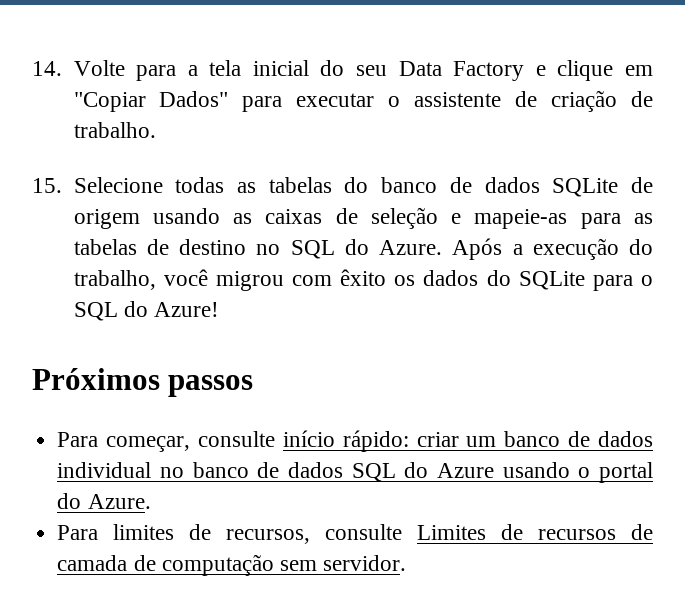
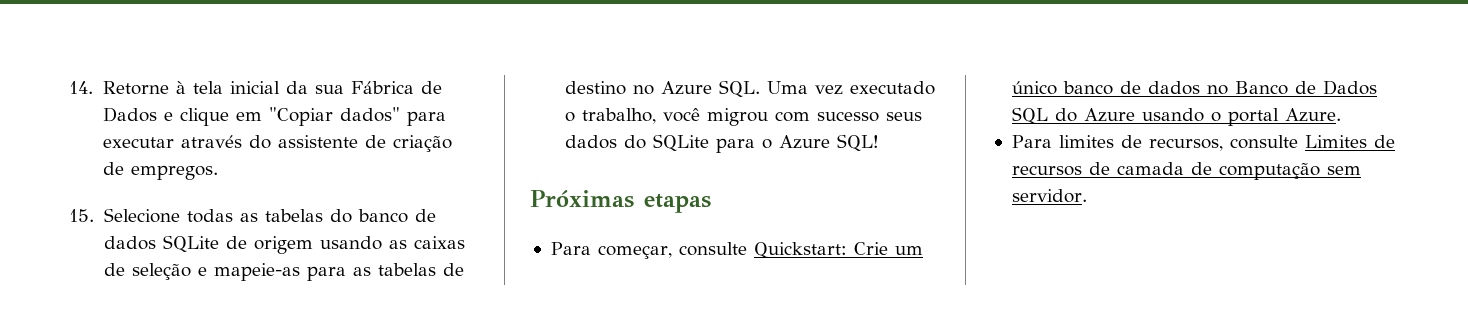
[73,60,525,81] Volte para a tela inicial do seu Data Factory -> [102,81,442,95] [102,107,157,122] Retorne à tela inicial da sua Fábrica de Dados
[159,91,229,107] Dados" -> [339,107,400,122] dados"
[388,96,401,107] o -> [180,135,271,149] através do
[73,122,156,138] trabalho. -> [130,165,218,180] empregos.
[290,238,653,260] SQL do Azure. Após a execução do -> [660,80,935,98] [564,112,575,122] Azure SQL. Uma vez executado o
[340,269,416,286] êxito os -> [816,111,922,122] sucesso seus
[73,301,219,321] [32,368,254,397] [57,430,654,452] [57,462,343,478] SQL do Azure! // Próximos passos // Para começar, consulte início rápido: criar um banco de dados individual no banco de dados -> [778,134,879,152] [530,190,711,213] [550,242,923,259] [1011,80,1377,95] Azure SQL! // Próximas etapas // Para começar, consulte Quickstart: Crie um único banco de dados no Banco de Dados
[57,493,82,509] do -> (1279, 117) none

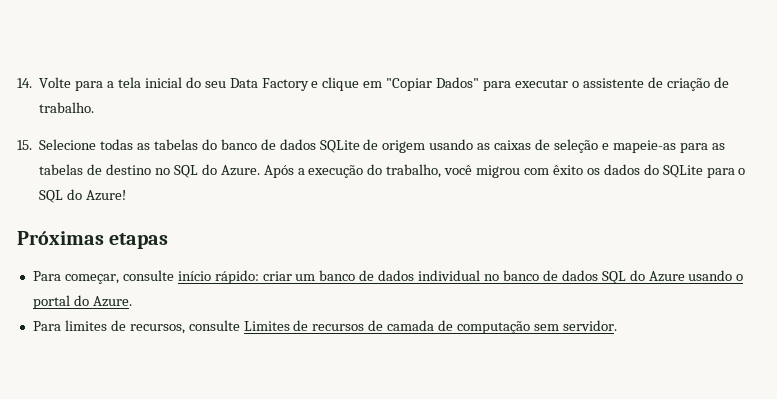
[102,81,442,95] [102,107,157,122] Retorne à tela inicial da sua Fábrica de Dados -> [39,77,309,91] Volte para a tela inicial do seu Data Factory
[339,107,400,122] dados" -> [436,77,480,88] Dados"
[180,135,271,149] através do -> [571,81,579,88] o
[130,165,218,180] empregos. -> [39,102,95,113] trabalho.
[660,80,935,98] [564,112,575,122] Azure SQL. Uma vez executado o -> [173,164,383,178] SQL do Azure. Após a execução do
[816,111,922,122] sucesso seus -> [552,165,600,175] êxito os
[778,134,879,152] Azure SQL! -> [39,189,127,203] SQL do Azure!
[753,242,923,259] [1011,80,1377,95] Quickstart: Crie um único banco de dados no Banco de Dados -> [177,270,598,284] início rápido: criar um banco de dados individual no banco de dados
(1279, 117) none -> [73,295,89,306] do

